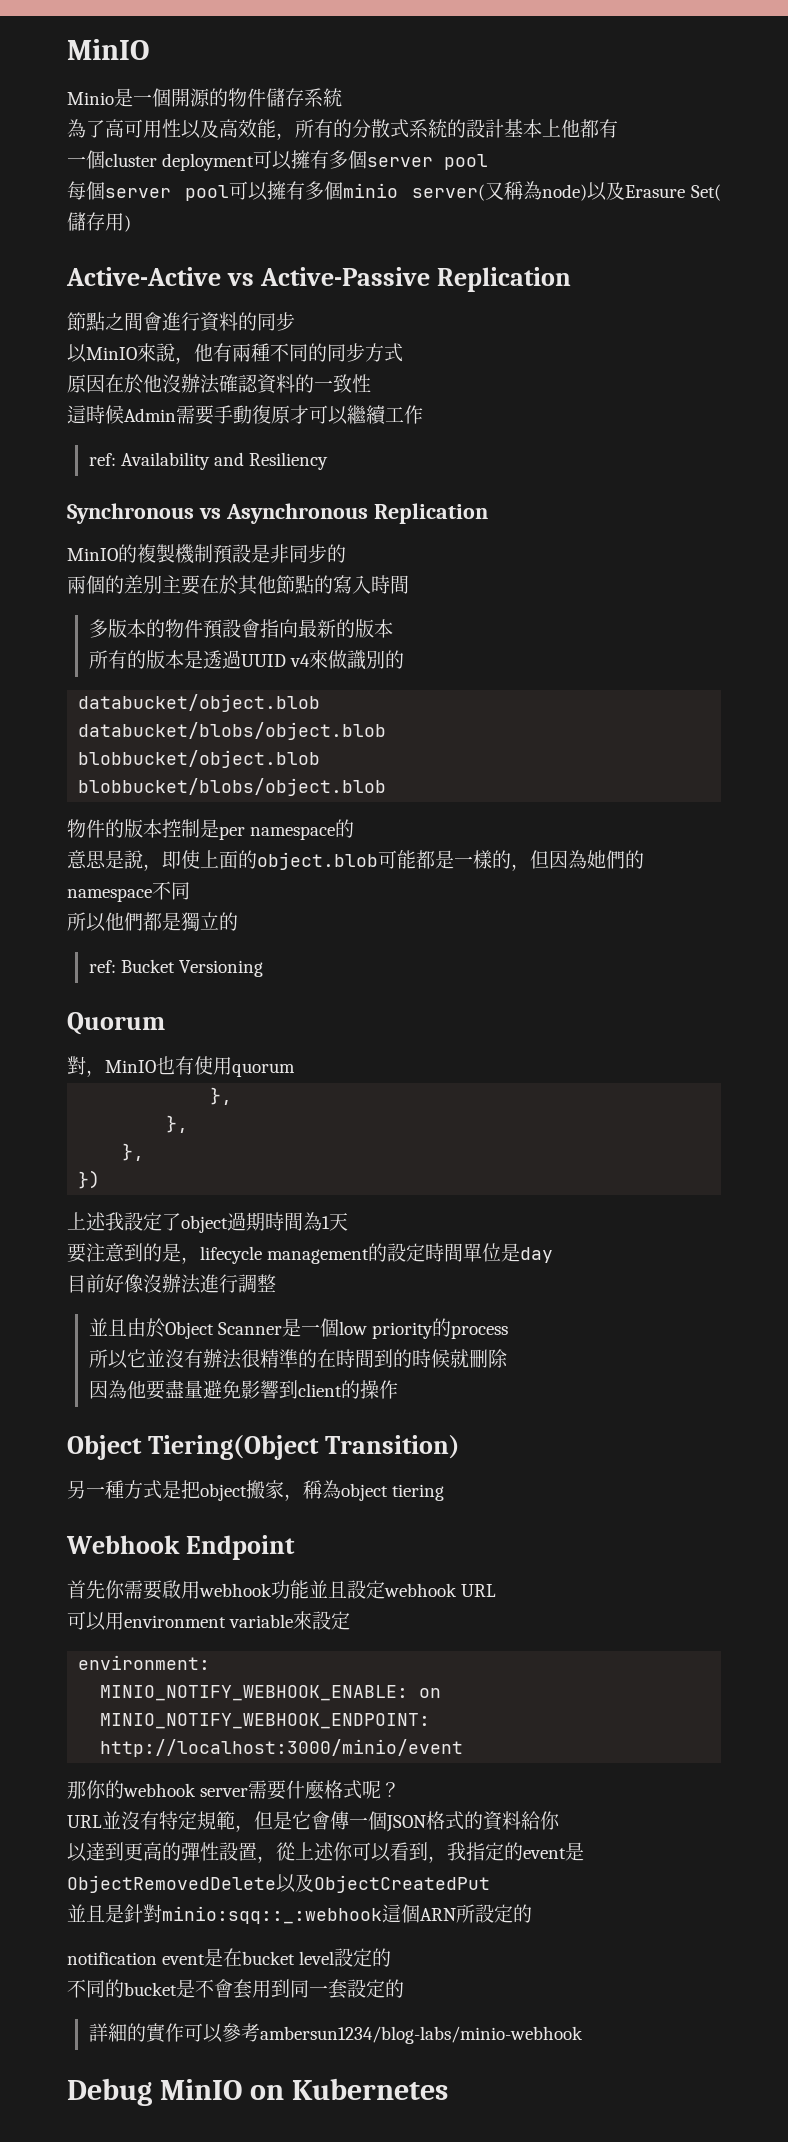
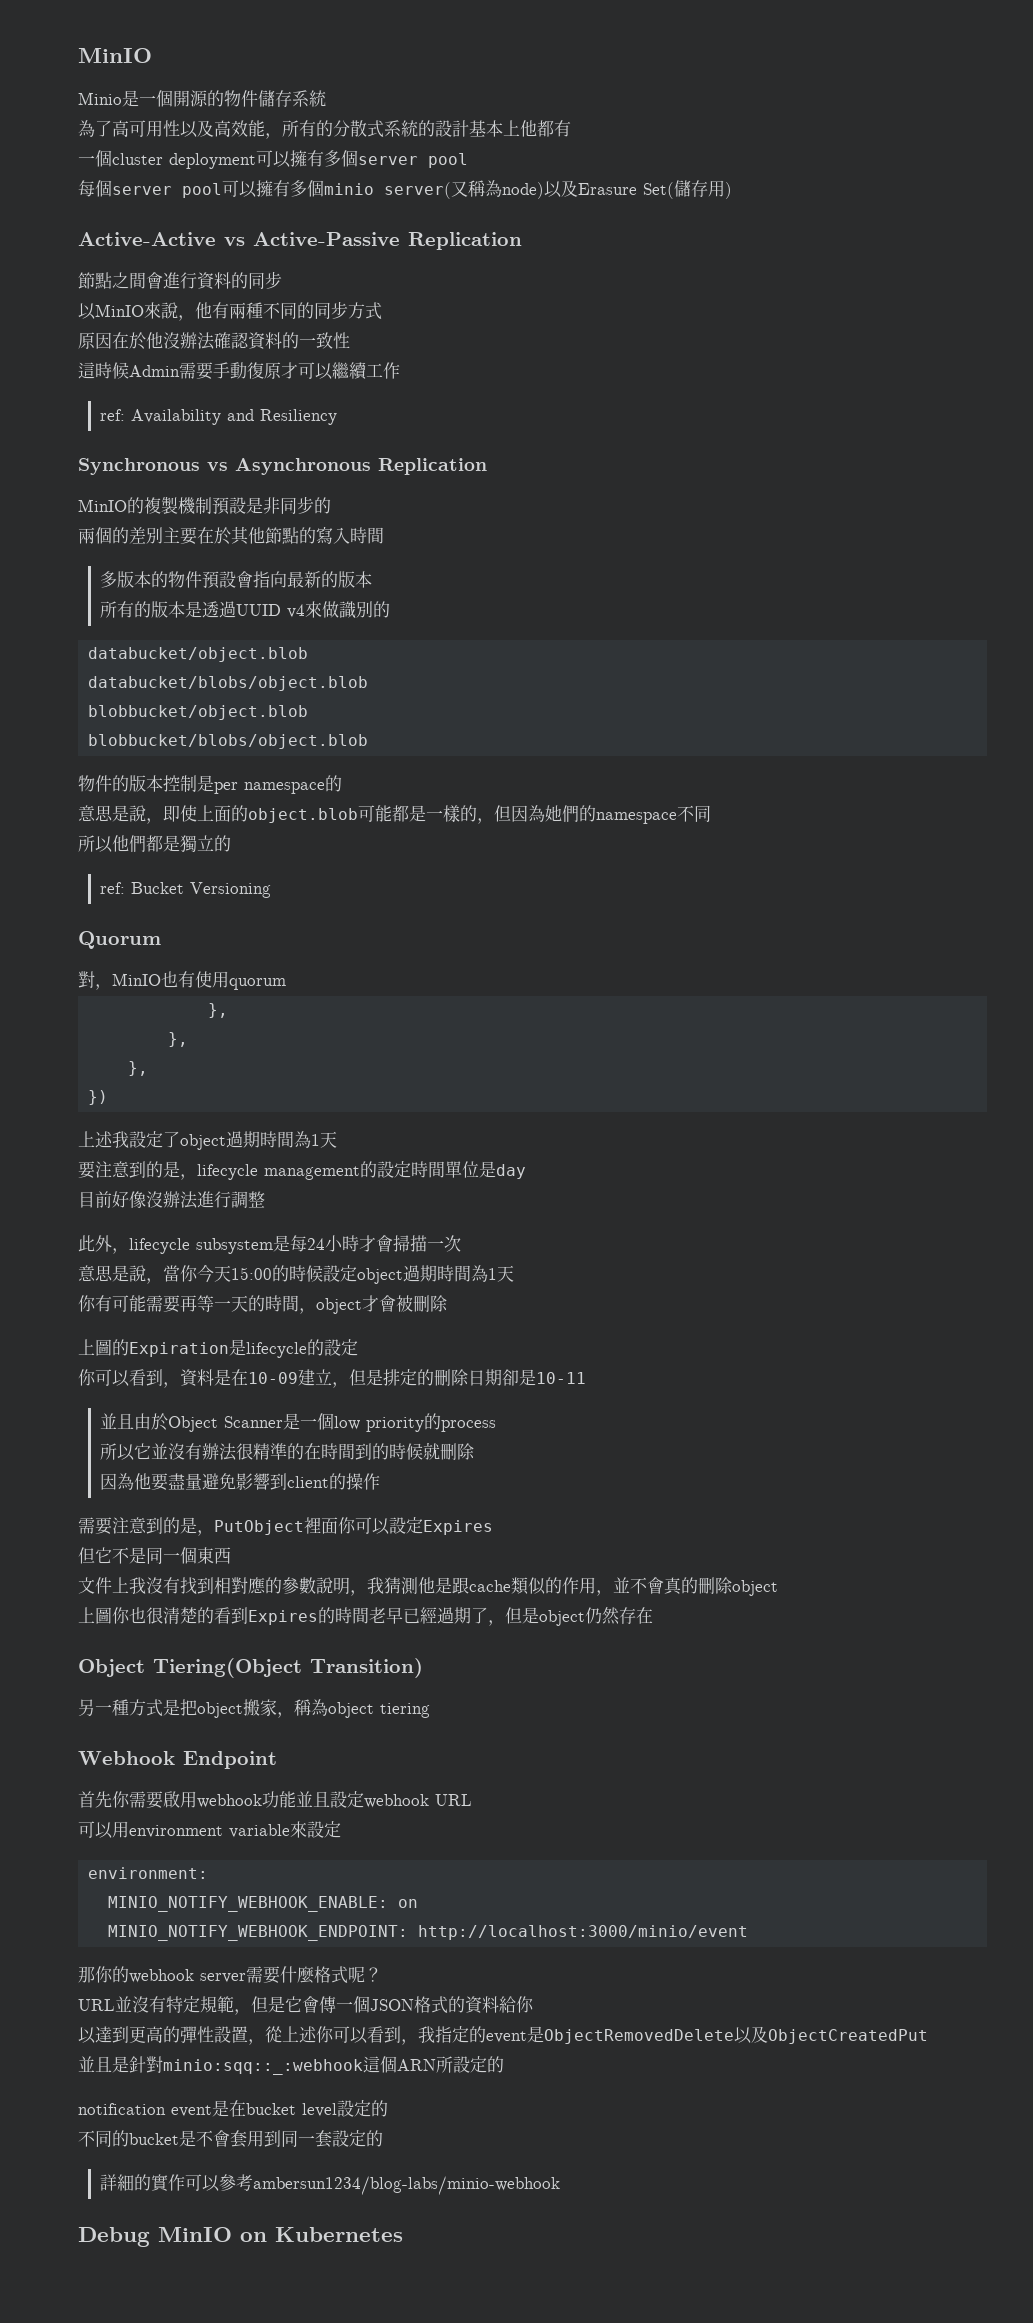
(276, 1283) none -> [78,1235,461,1254] [78,1264,514,1284] [78,1295,448,1314] [78,1339,358,1358] [78,1369,586,1388] // 此外，lifecycle subsystem是每24小時才會掃描一次 // 意思是說，當你今天15:00的時候設定object過期時間為1天 // 你有可能需要再等一天的時間，object才會被刪除 // 上圖的Expiration是lifecycle的設定 // 你可以看到，資料是在10-09建立，但是排定的刪除日期卻是10-11
(398, 1389) none -> [78,1517,493,1536] [78,1547,231,1564] [78,1577,778,1596] [78,1607,653,1626] // 需要注意到的是，PutObject裡面你可以設定Expires // 但它不是同一個東西 // 文件上我沒有找到相對應的參數說明，我猜測他是跟cache類似的作用，並不會真的刪除object // 上圖你也很清楚的看到Expires的時間老早已經過期了，但是object仍然存在

